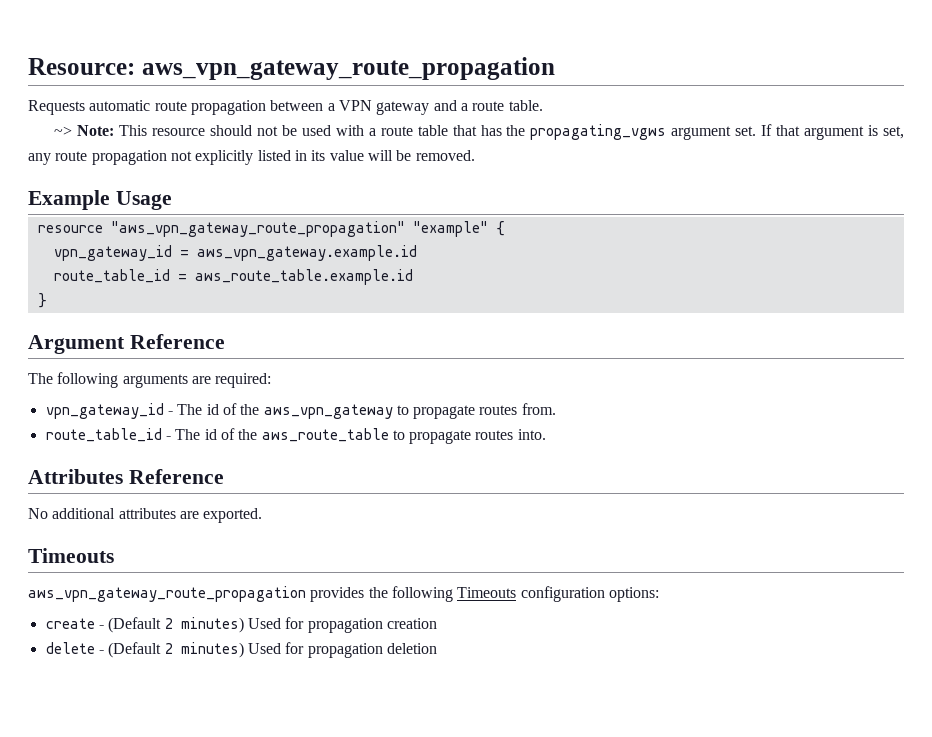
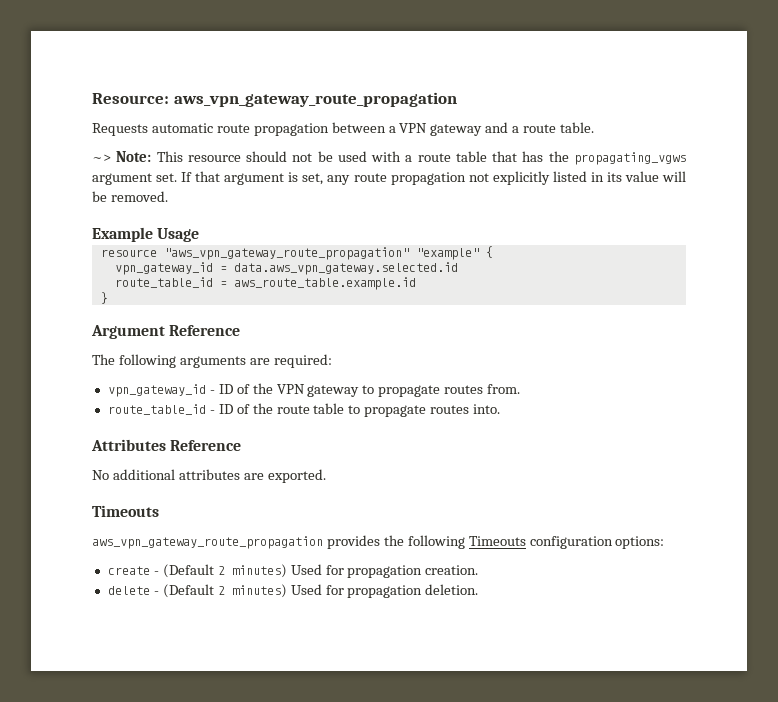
[196,245,417,261] aws_vpn_gateway.example.id -> [233,262,458,275] data.aws_vpn_gateway.selected.id
[177,403,393,419] The id of the aws_vpn_gateway -> [218,383,360,397] ID of the VPN gateway
[175,428,389,442] The id of the aws_route_table -> [218,403,345,414] ID of the route table
[386,618,437,629] creation -> [425,565,479,575] creation.
[386,643,437,654] deletion -> [425,584,479,595] deletion.

